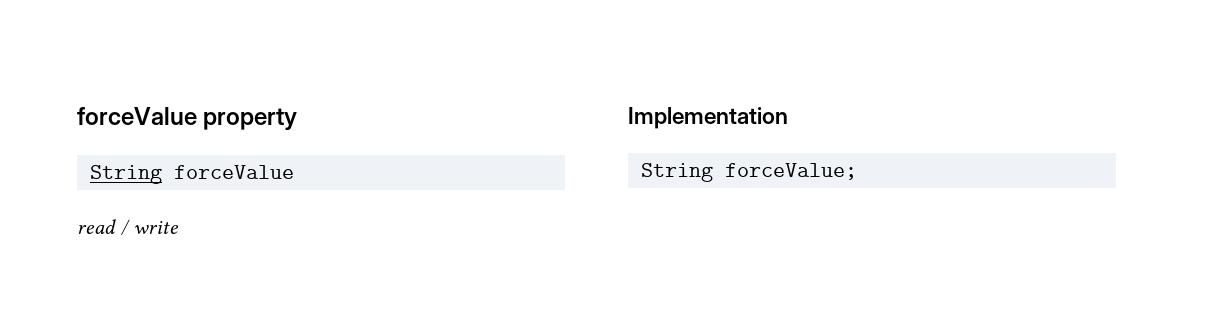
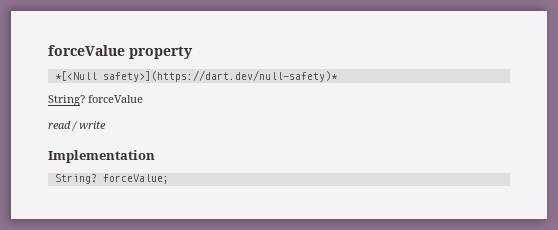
[89,165,162,184] String -> [54,70,338,82] [48,95,85,106] *[<Null safety>](https://dart.dev/null-safety)* // String?
[640,163,713,182] String -> [54,174,97,184] String?

